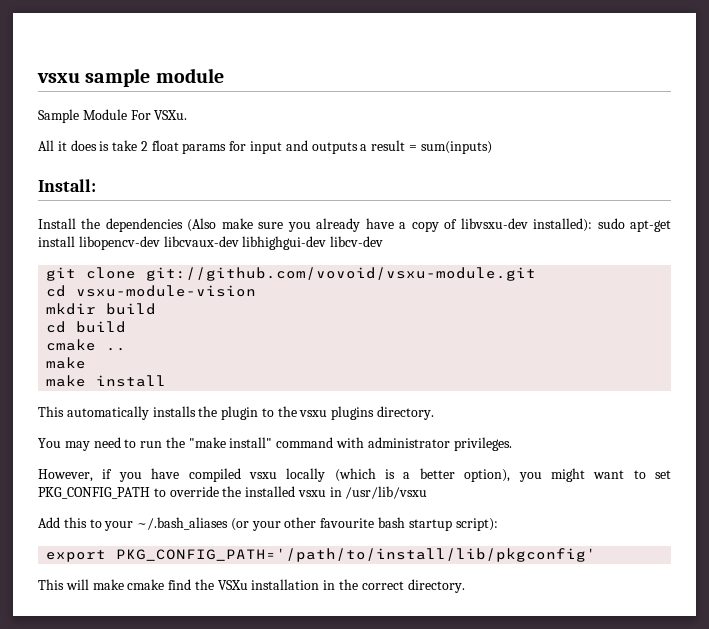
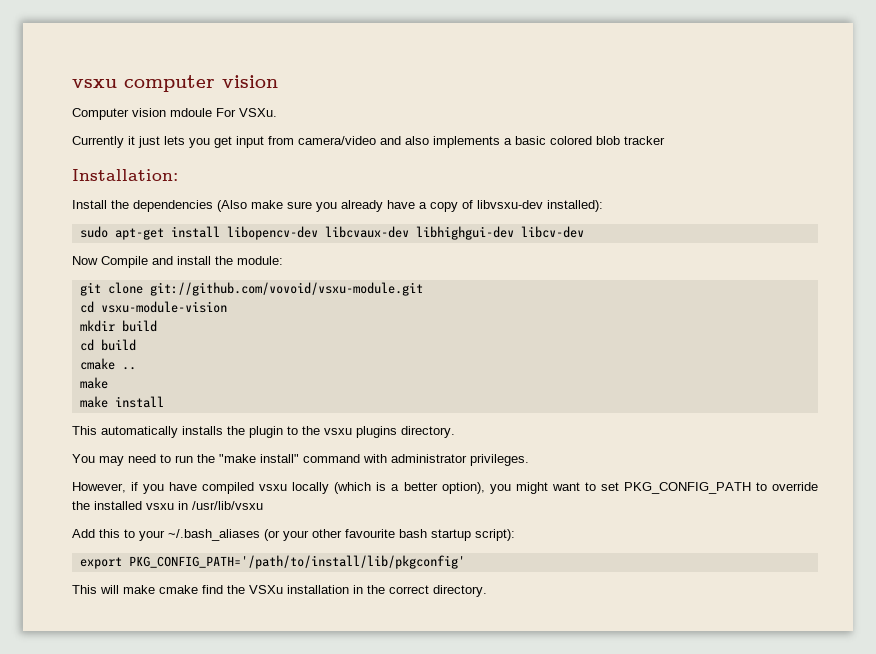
[37,68,224,87] [38,109,188,123] [38,140,492,154] [38,179,96,192] vsxu sample module // Sample Module For VSXu. // All it does is take 2 float params for input and outputs a result = sum(inputs) // Install: -> [72,75,278,92] [72,108,277,120] [72,136,665,148] [72,169,178,181] vsxu computer vision // Computer vision mdoule For VSXu. // Currently it just lets you get input from camera/video and also implements a basic colored blob tracker // Installation:
(593, 225) none -> (603, 206) //
(384, 241) none -> [72,256,283,268] // Now Compile and install the module:

